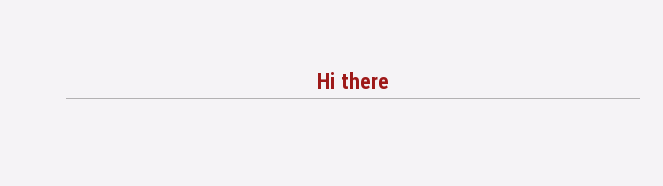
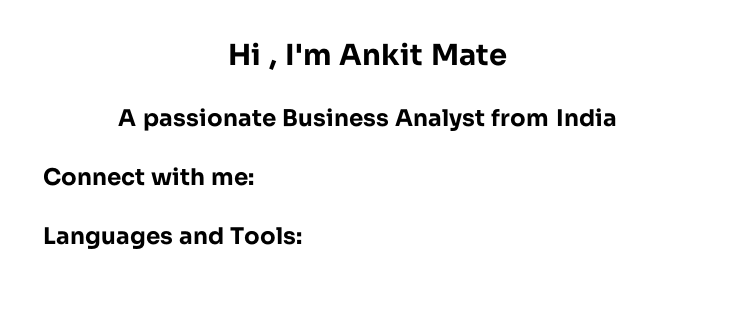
[340,72,389,89] there -> [268,42,508,70] [118,108,617,131] [43,167,255,186] [43,227,303,250] , I'm Ankit Mate // A passionate Business Analyst from India // Connect with me: // Languages and Tools:

